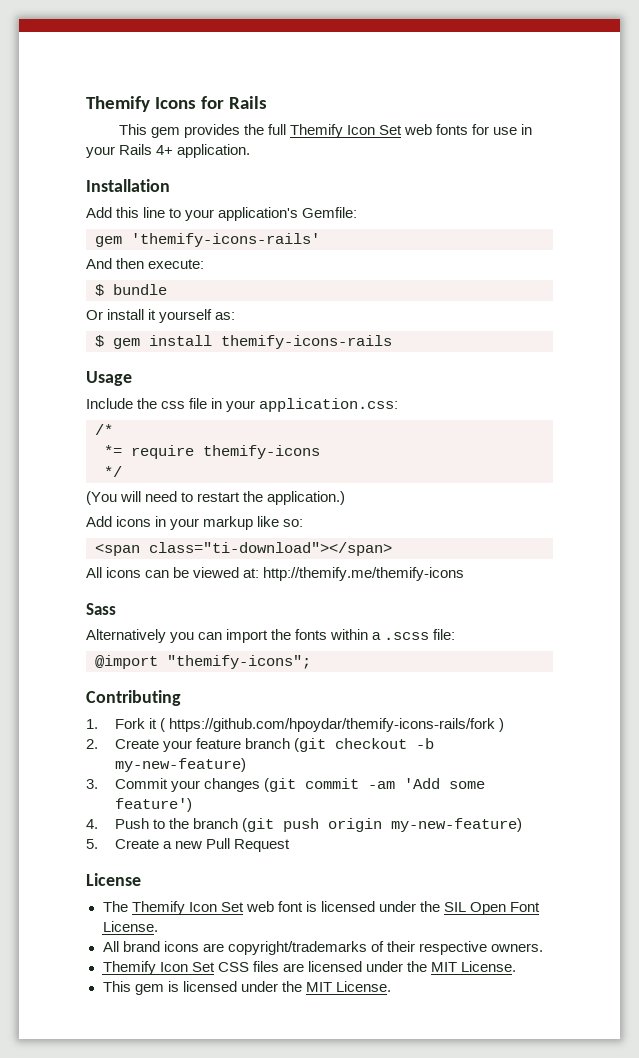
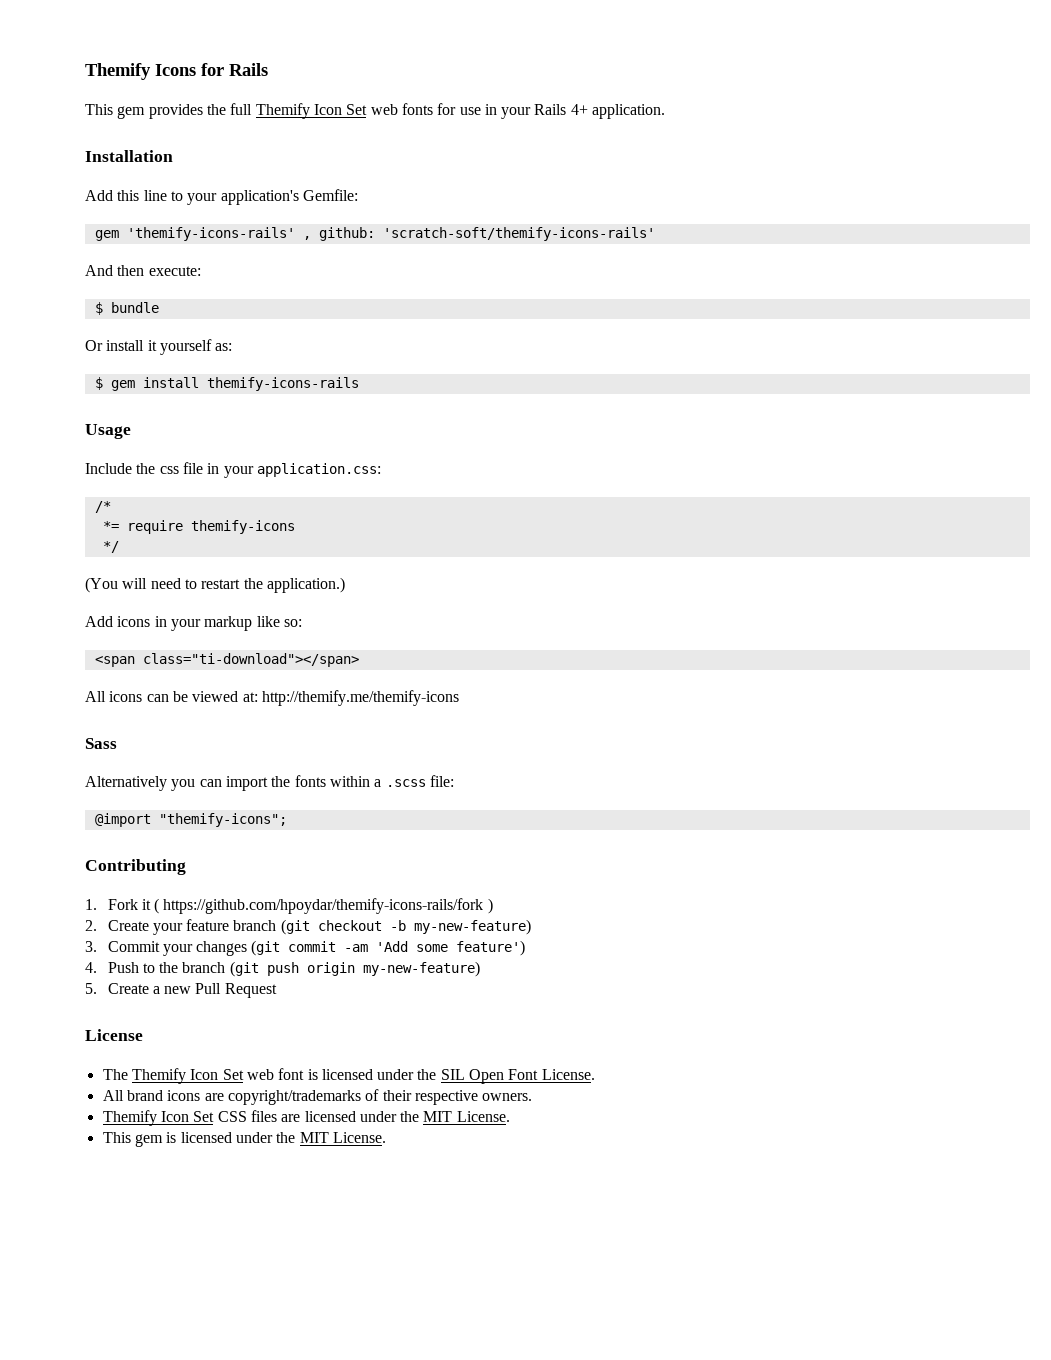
(320, 240) none -> [302,227,655,241] , github: 'scratch-soft/themify-icons-rails'

